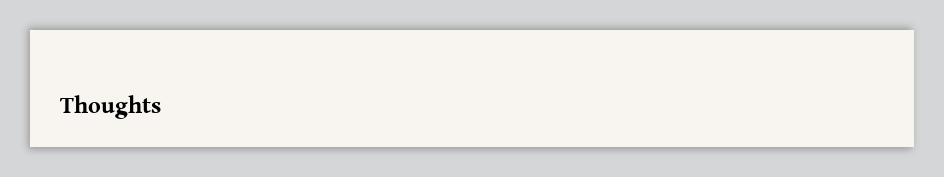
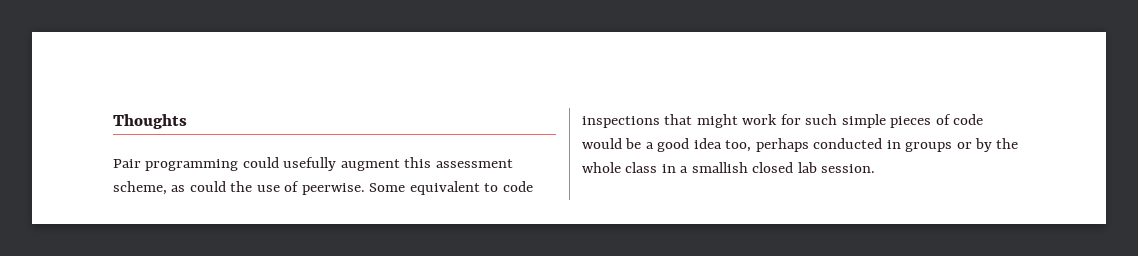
(161, 107) none -> [113,157,513,171] [113,181,533,195] [582,114,984,128] [582,138,1019,152] [582,162,876,173] // Pair programming could usefully augment this assessment scheme, as could the use of peerwise. Some equivalent to code inspections that might work for such simple pieces of code would be a good idea too, perhaps conducted in groups or by the whole class in a smallish closed lab session.

